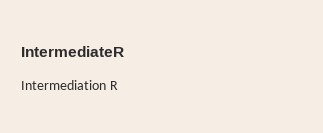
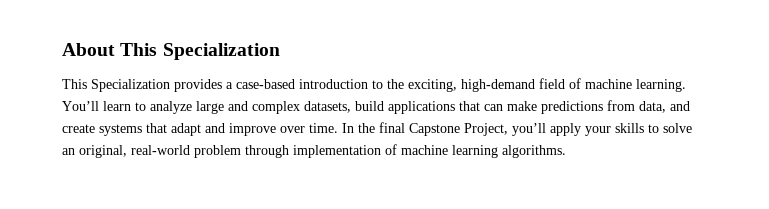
[21,46,124,57] [21,80,118,90] IntermediateR // Intermediation R -> [62,43,280,60] [62,78,686,92] [62,100,690,114] [62,122,692,136] [62,144,566,158] About This Specialization // This Specialization provides a case-based introduction to the exciting, high-demand field of machine learning. You’ll learn to analyze large and complex datasets, build applications that can make predictions from data, and create systems that adapt and improve over time. In the final Capstone Project, you’ll apply your skills to solve an original, real-world problem through implementation of machine learning algorithms.

